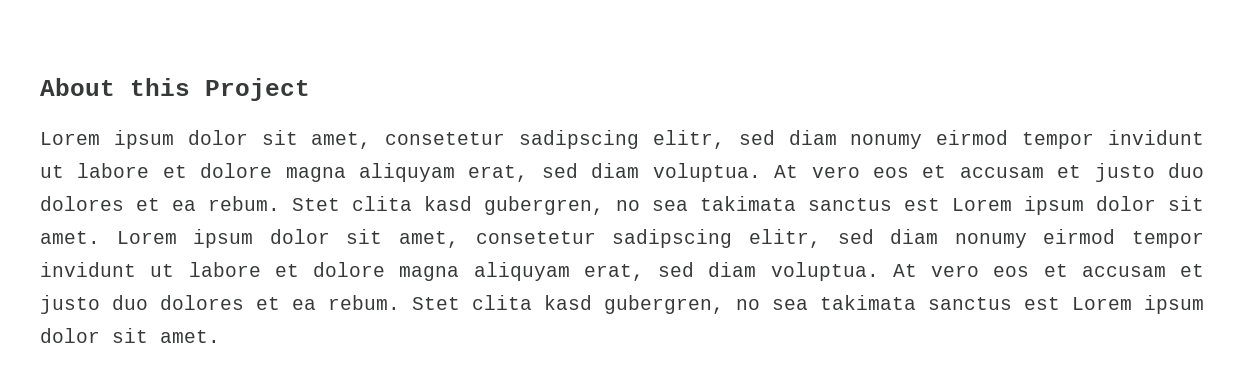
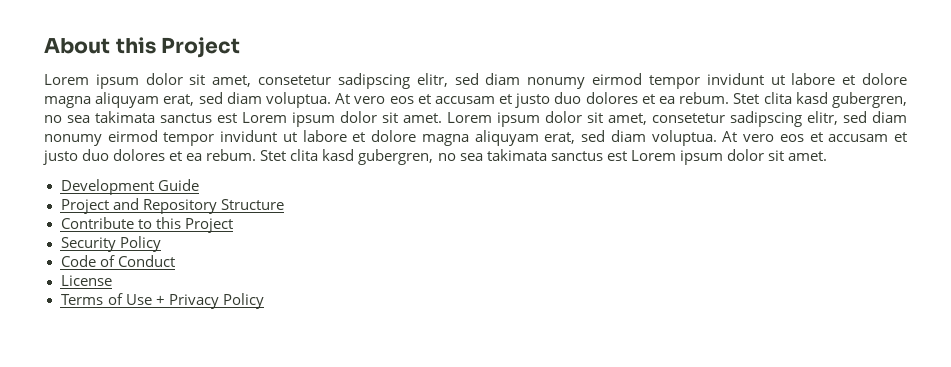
(220, 336) none -> [60,179,199,195] [60,198,284,214] [60,217,233,233] [60,236,161,252] [60,255,175,267] [60,275,112,286] [60,293,264,309] // Development Guide // Project and Repository Structure // Contribute to this Project // Security Policy // Code of Conduct // License // Terms of Use + Privacy Policy

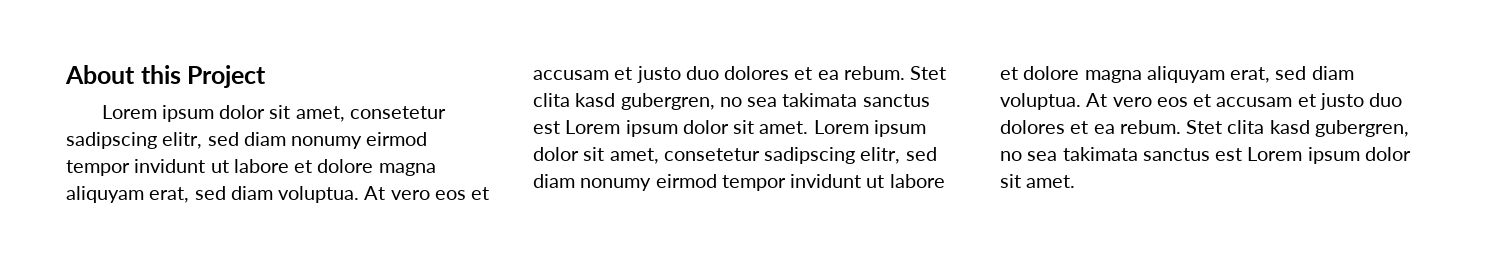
[60,179,199,195] [60,198,284,214] [60,217,233,233] [60,236,161,252] [60,255,175,267] [60,275,112,286] [60,293,264,309] // Development Guide // Project and Repository Structure // Contribute to this Project // Security Policy // Code of Conduct // License // Terms of Use + Privacy Policy -> (1076, 181) none

